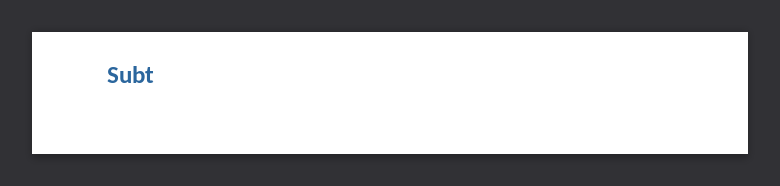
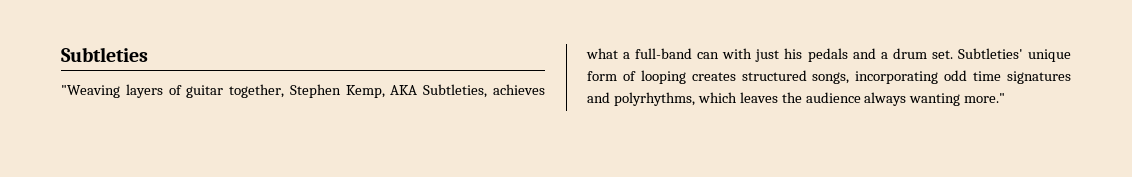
[107,66,154,83] Subt -> [61,47,148,62] [61,84,545,98] [586,48,1071,62] [587,70,1071,84] [587,92,1006,106] Subtleties // "Weaving layers of guitar together, Stephen Kemp, AKA Subtleties, achieves what a full-band can with just his pedals and a drum set. Subtleties' unique form of looping creates structured songs, incorporating odd time signatures and polyrhythms, which leaves the audience always wanting more."

